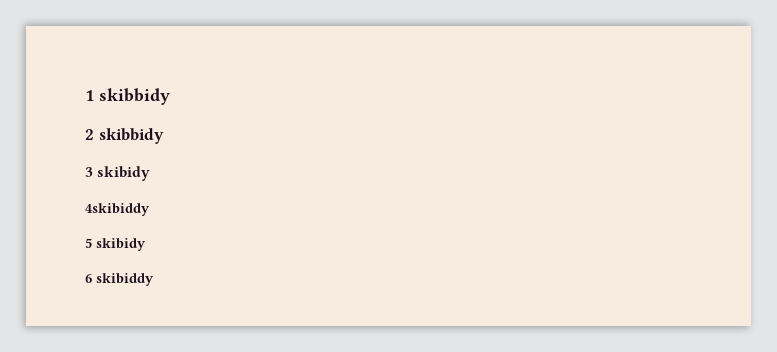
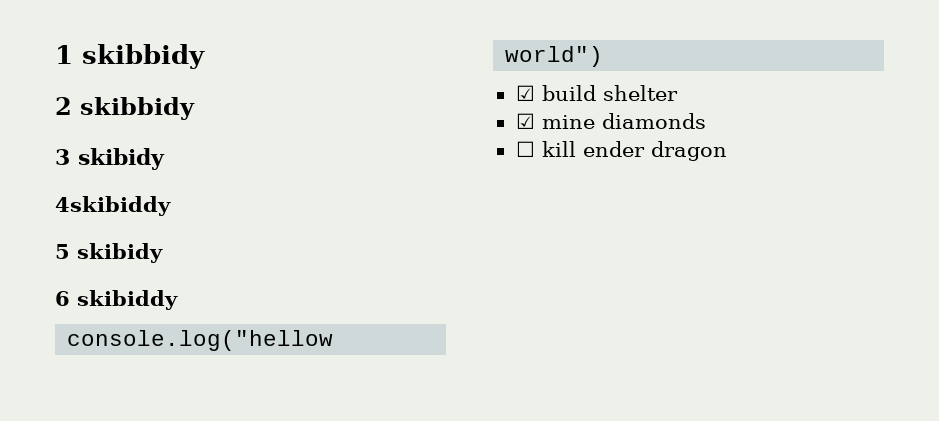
(154, 279) none -> [67,330,334,351] [505,46,604,67] [515,85,678,101] [515,113,706,129] [515,141,727,161] // console.log("hellow world") // ☑ build shelter // ☑ mine diamonds // ☐ kill ender dragon

